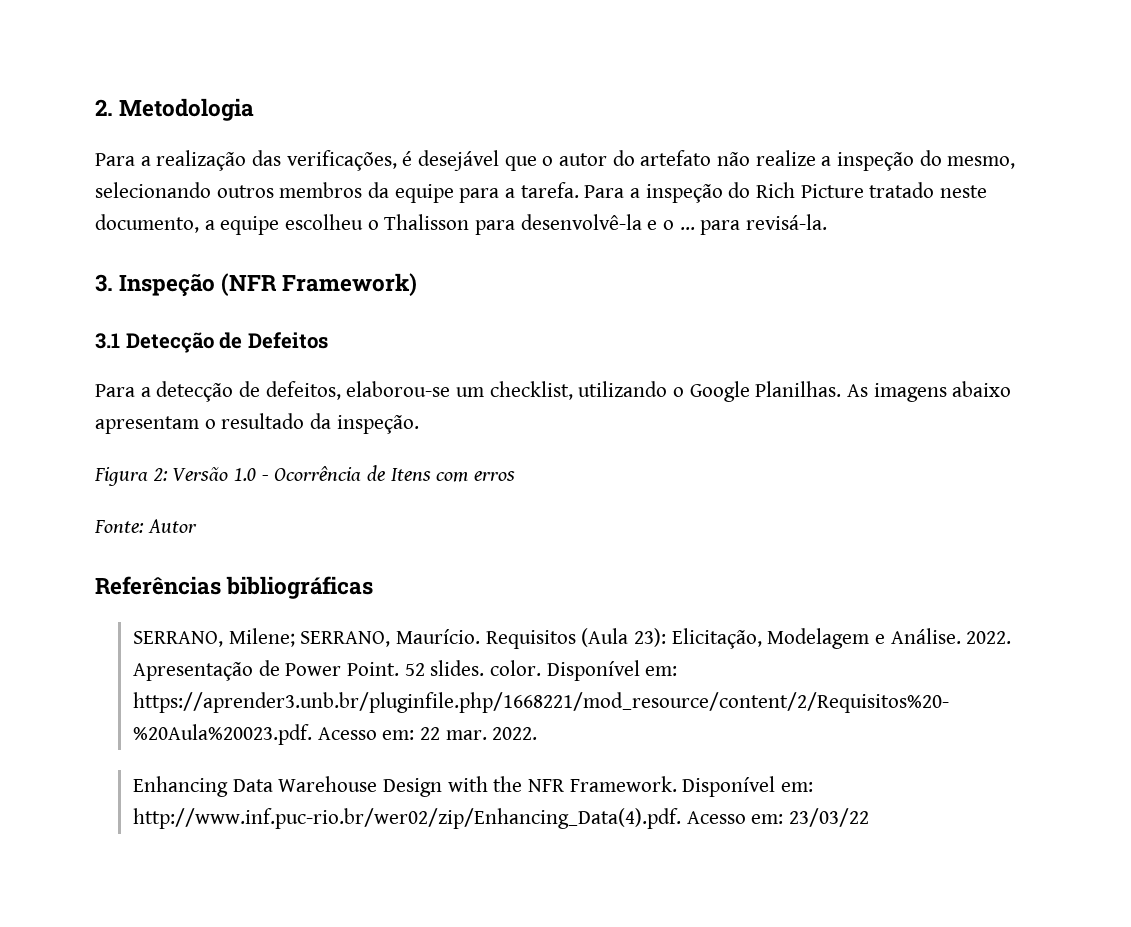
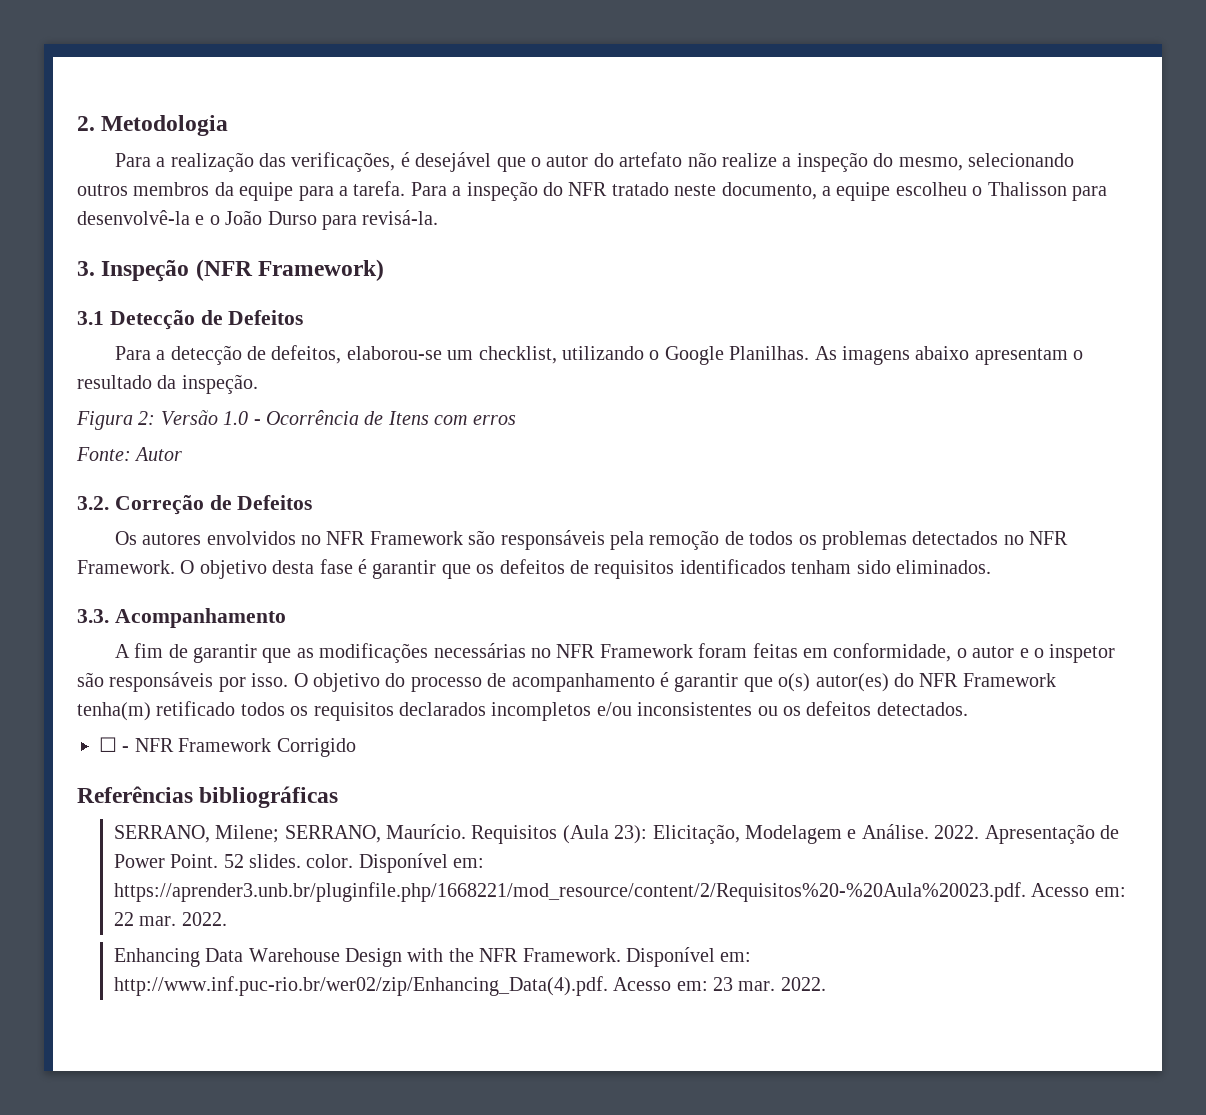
[756,182,864,198] Rich Picture -> [568,182,608,196] NFR
[679,227,695,230] ... -> [225,210,317,225] João Durso
(197, 526) none -> [77,495,313,515] [114,530,1069,550] [77,559,991,579] [77,608,286,628] [114,643,1116,663] [77,672,1056,692] [77,701,968,721] [99,737,356,757] // 3.2. Correção de Defeitos // Os autores envolvidos no NFR Framework são responsáveis pela remoção de todos os problemas detectados no NFR Framework. O objetivo desta fase é garantir que os defeitos de requisitos identificados tenham sido eliminados. // 3.3. Acompanhamento // A fim de garantir que as modificações necessárias no NFR Framework foram feitas em conformidade, o autor e o inspetor são responsáveis por isso. O objetivo do processo de acompanhamento é garantir que o(s) autor(es) do NFR Framework tenha(m) retificado todos os requisitos declarados incompletos e/ou inconsistentes ou os defeitos detectados. // ☐ - NFR Framework Corrigido
[788,808,869,827] 23/03/22 -> [713,977,826,991] 23 mar. 2022.

